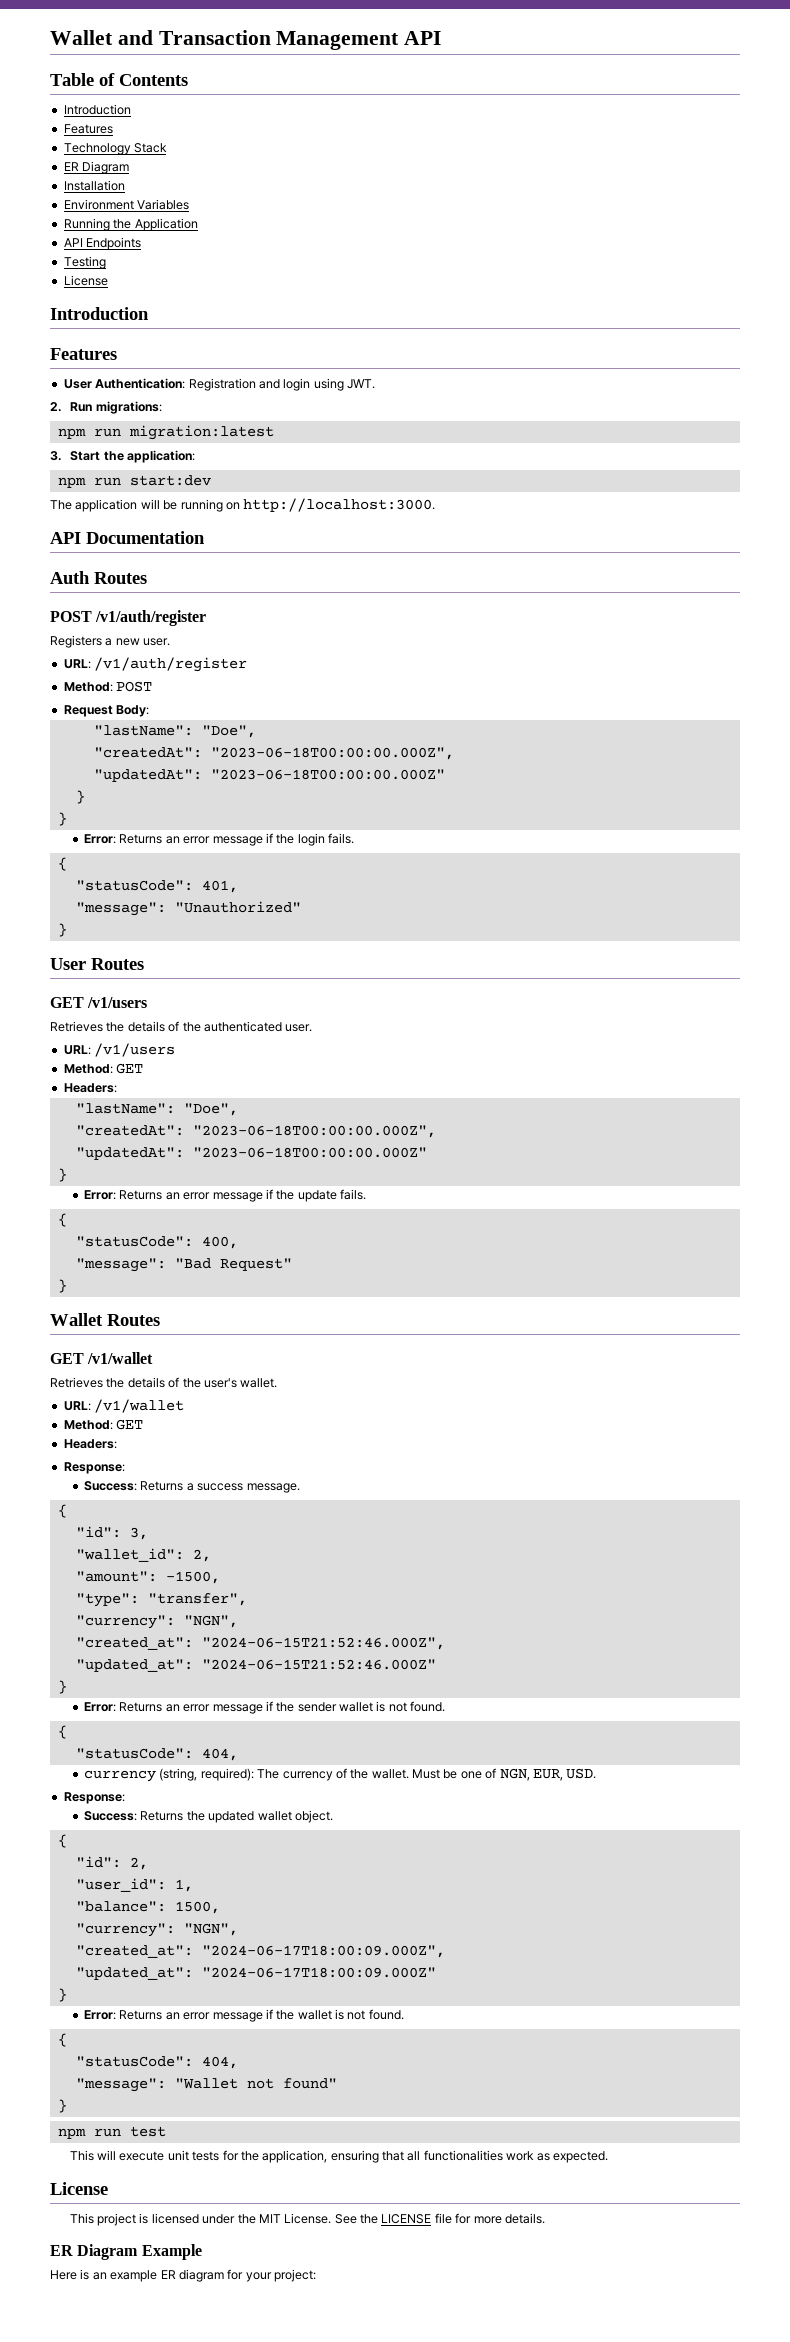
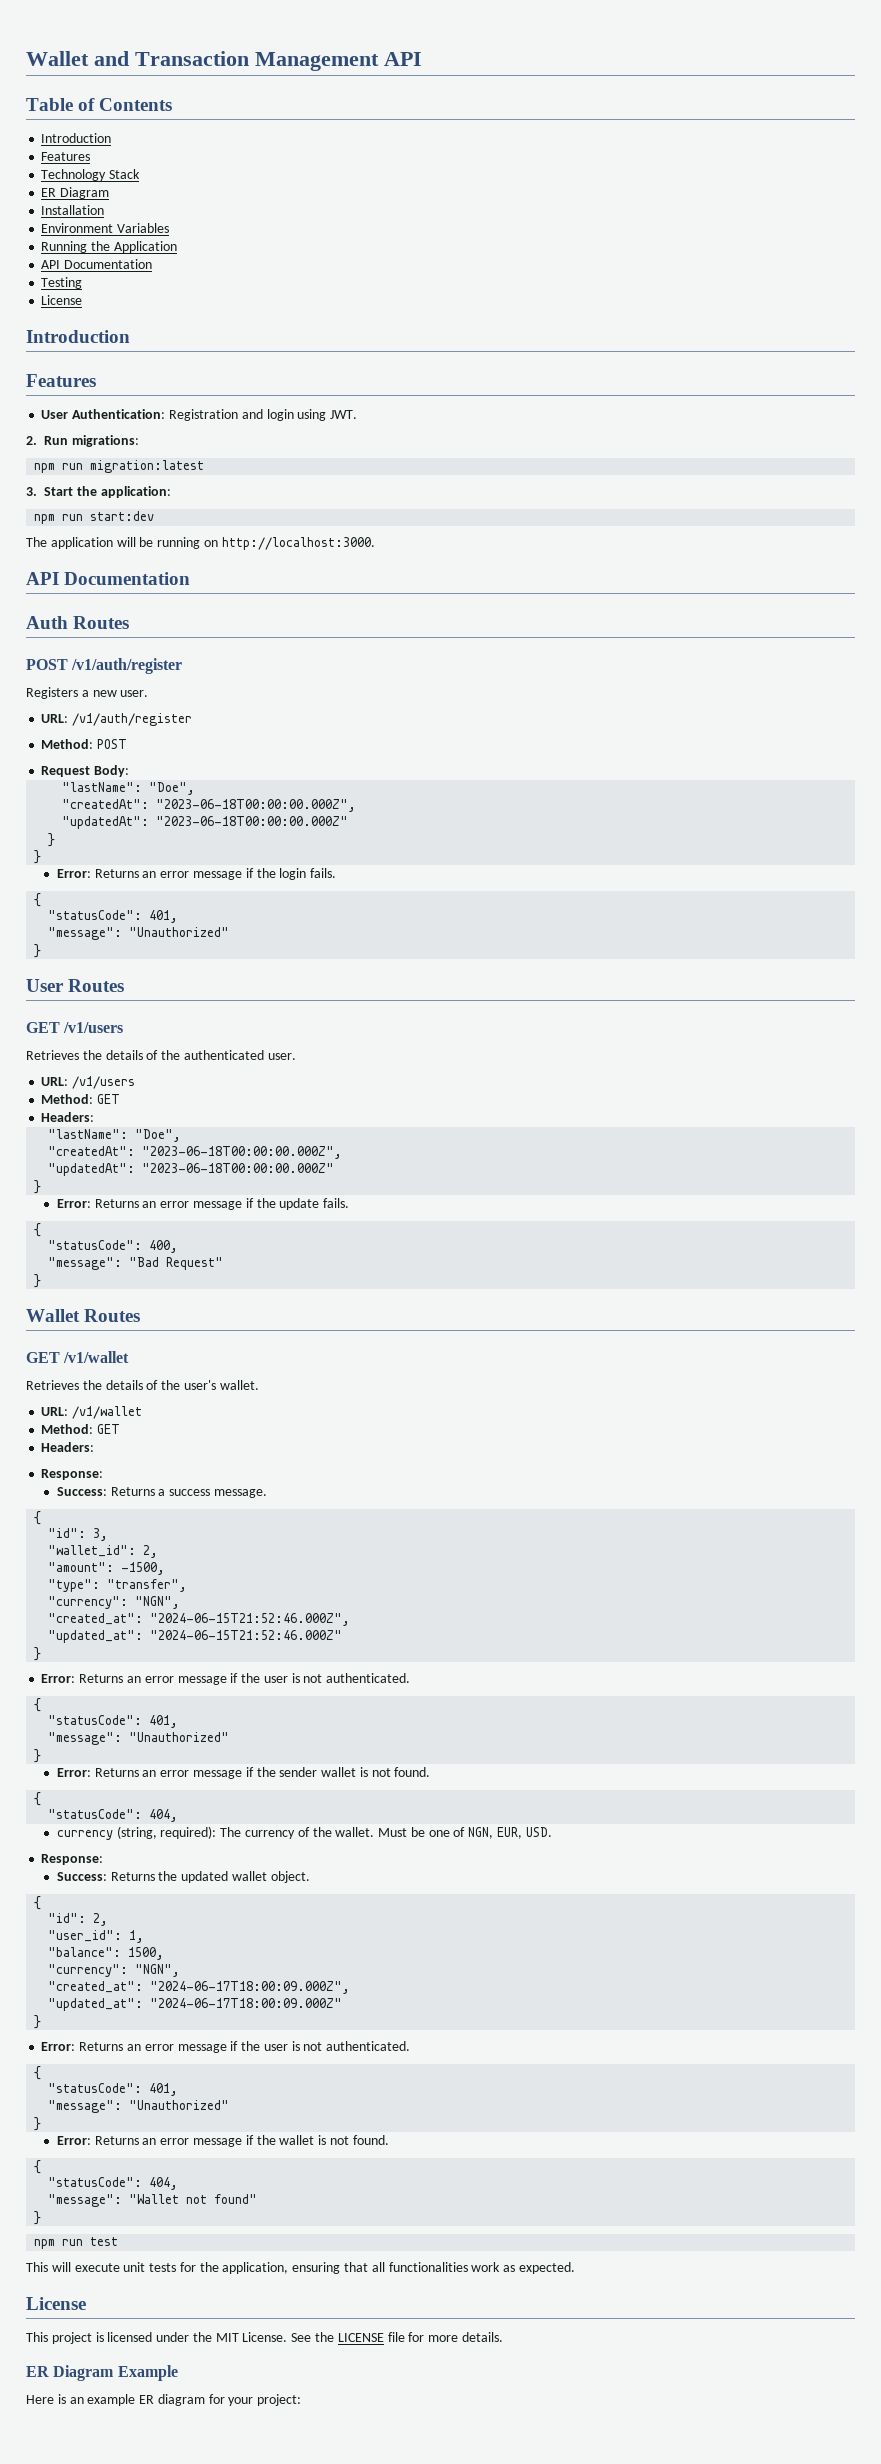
[86,237,142,250] Endpoints -> [64,259,153,269] Documentation
(67, 1687) none -> [41,1673,411,1685] [34,1698,42,1712] [48,1715,179,1728] [48,1732,230,1745] [34,1749,42,1763] // Error: Returns an error message if the user is not authenticated. // { // "statusCode": 401, // "message": "Unauthorized" // }
(67, 1995) none -> [41,2041,411,2053] [34,2066,42,2080] [48,2083,179,2096] [48,2100,230,2113] [34,2117,42,2131] // Error: Returns an error message if the user is not authenticated. // { // "statusCode": 401, // "message": "Unauthorized" // }

